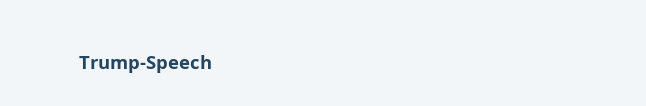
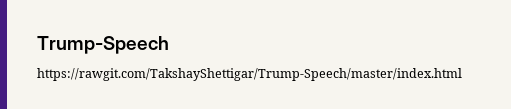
(212, 64) none -> [37,68,462,81] // https://rawgit.com/TakshayShettigar/Trump-Speech/master/index.html

